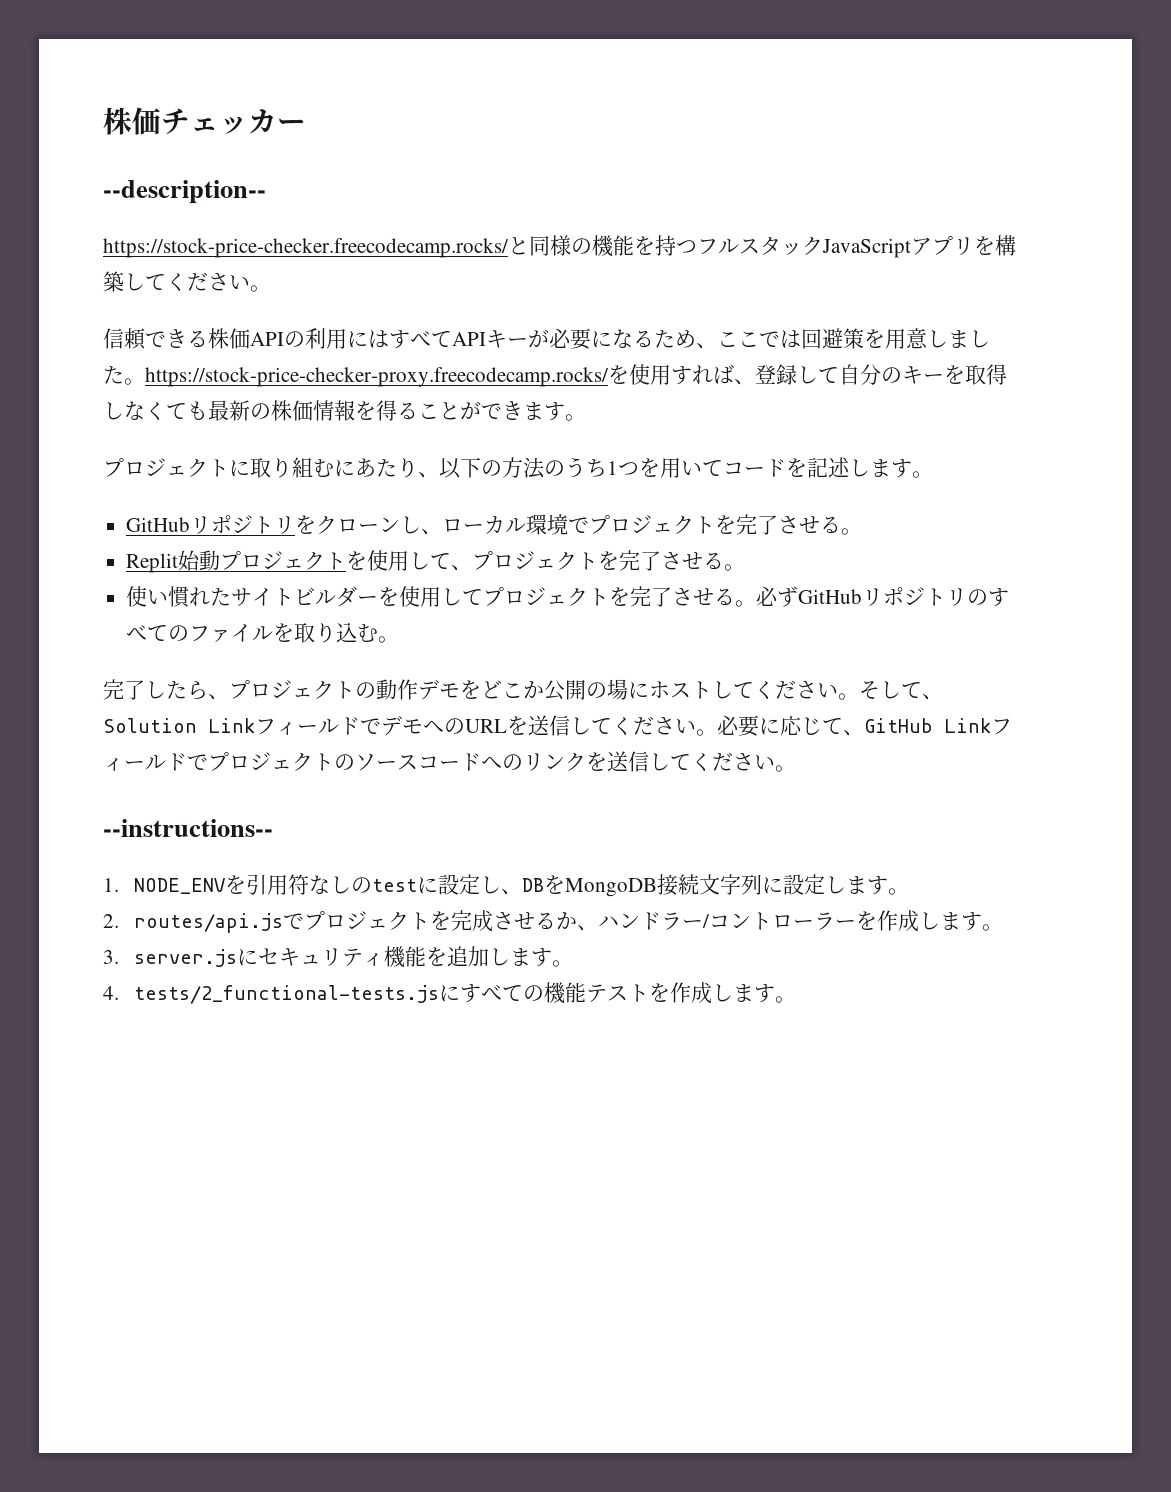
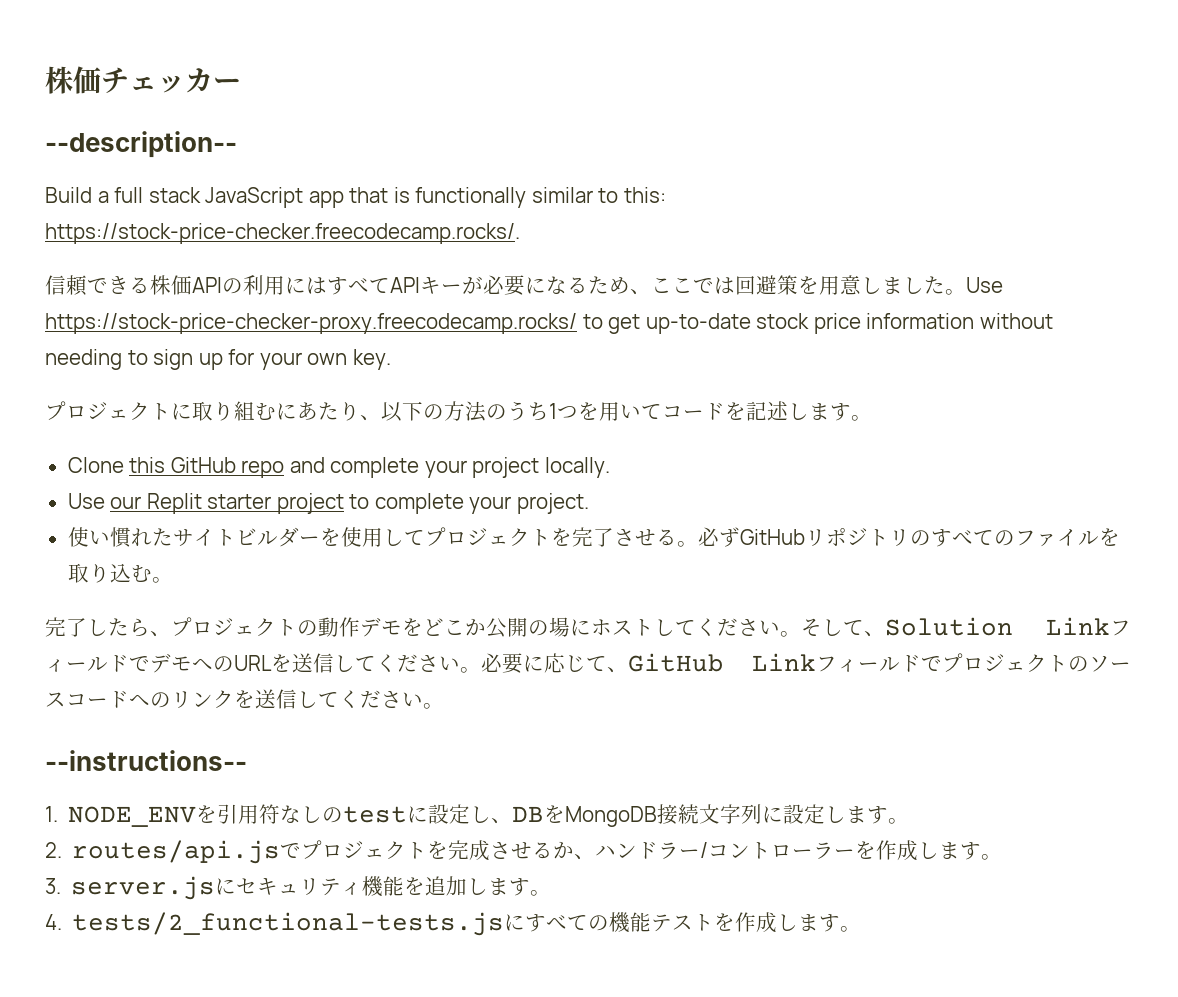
[103,235,1016,258] [103,271,271,292] https://stock-price-checker.freecodecamp.rocks/と同様の機能を持つフルスタックJavaScriptアプリを構築してください。 -> [45,187,666,208] [45,223,520,244] Build a full stack JavaScript app that is functionally similar to this: https://stock-price-checker.freecodecamp.rocks/.
[145,364,1007,387] [103,400,586,421] https://stock-price-checker-proxy.freecodecamp.rocks/を使用すれば、登録して自分のキーを取得しなくても最新の株価情報を得ることができます。 -> [966,277,1003,293] [45,313,1053,334] [45,349,391,370] Use https://stock-price-checker-proxy.freecodecamp.rocks/ to get up-to-date stock price information without needing to sign up for your own key.
[126,514,863,535] [126,550,746,573] GitHubリポジトリをクローンし、ローカル環境でプロジェクトを完了させる。 // Replit始動プロジェクトを使用して、プロジェクトを完了させる。 -> [67,457,610,478] [67,493,589,514] Clone this GitHub repo and complete your project locally. // Use our Replit starter project to complete your project.

